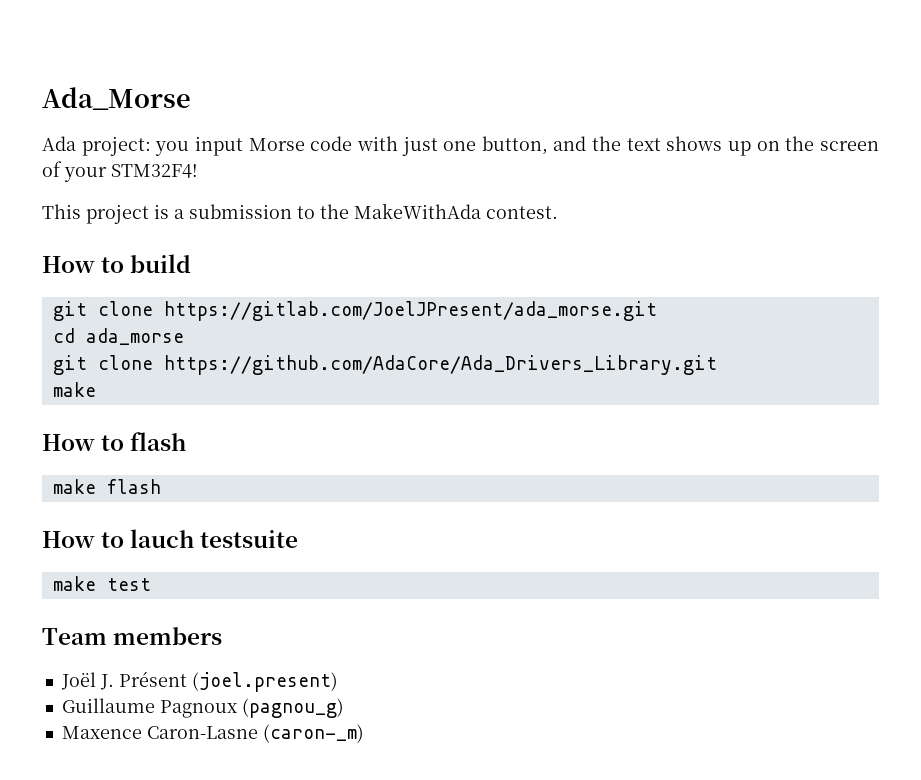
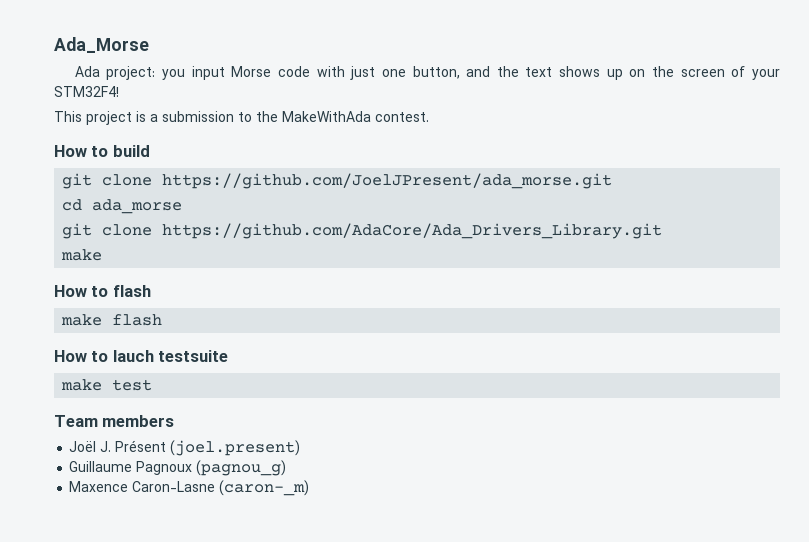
[163,301,657,321] https://gitlab.com/JoelJPresent/ada_morse.git -> [162,173,613,189] https://github.com/JoelJPresent/ada_morse.git

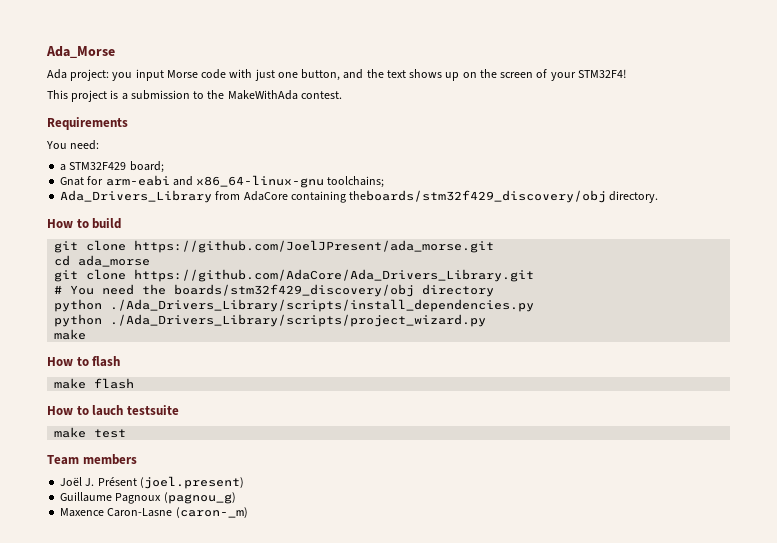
(429, 117) none -> [47,117,128,130] [46,140,100,150] [60,161,164,173] [60,175,385,188] [60,190,659,203] // Requirements // You need: // a STM32F429 board; // Gnat for arm-eabi and x86_64-linux-gnu toolchains; // Ada_Drivers_Library from AdaCore containing theboards/stm32f429_discovery/obj directory.
(663, 231) none -> [54,284,495,297] [54,299,535,312] [54,314,487,327] // # You need the boards/stm32f429_discovery/obj directory // python ./Ada_Drivers_Library/scripts/install_dependencies.py // python ./Ada_Drivers_Library/scripts/project_wizard.py

